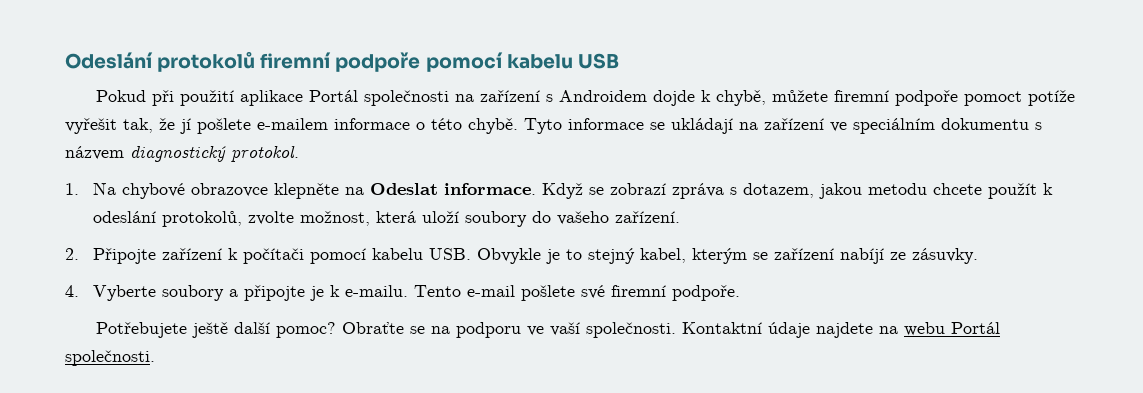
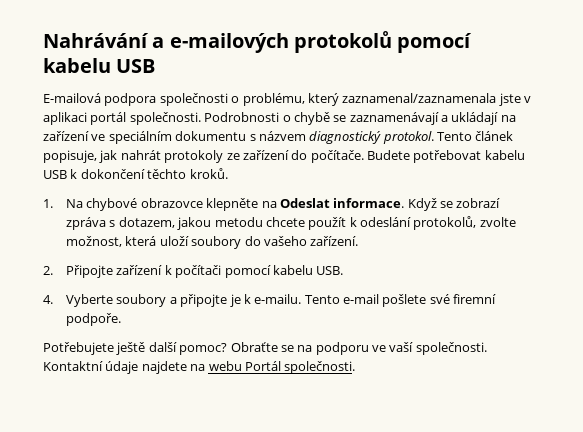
[65,51,421,72] Odeslání protokolů firemní podpoře -> [43,31,392,53] Nahrávání a e-mailových protokolů
[96,90,1076,106] [65,118,665,134] Pokud při použití aplikace Portál společnosti na zařízení s Androidem dojde k chybě, můžete firemní podpoře pomoct potíže vyřešit tak, že jí pošlete e-mailem informace o této chybě. Tyto informace se -> [43,93,531,106] [43,112,448,125] E-mailová podpora společnosti o problému, který zaznamenal/zaznamenala jste v aplikaci portál společnosti. Podrobnosti o chybě se zaznamenávají a
(299, 153) none -> [437,131,514,141] [43,150,525,163] [43,168,228,179] Tento článek popisuje, jak nahrát protokoly ze zařízení do počítače. Budete potřebovat kabelu USB k dokončení těchto kroků.
[477,248,979,264] Obvykle je to stejný kabel, kterým se zařízení nabíjí ze zásuvky. -> (344, 270) none

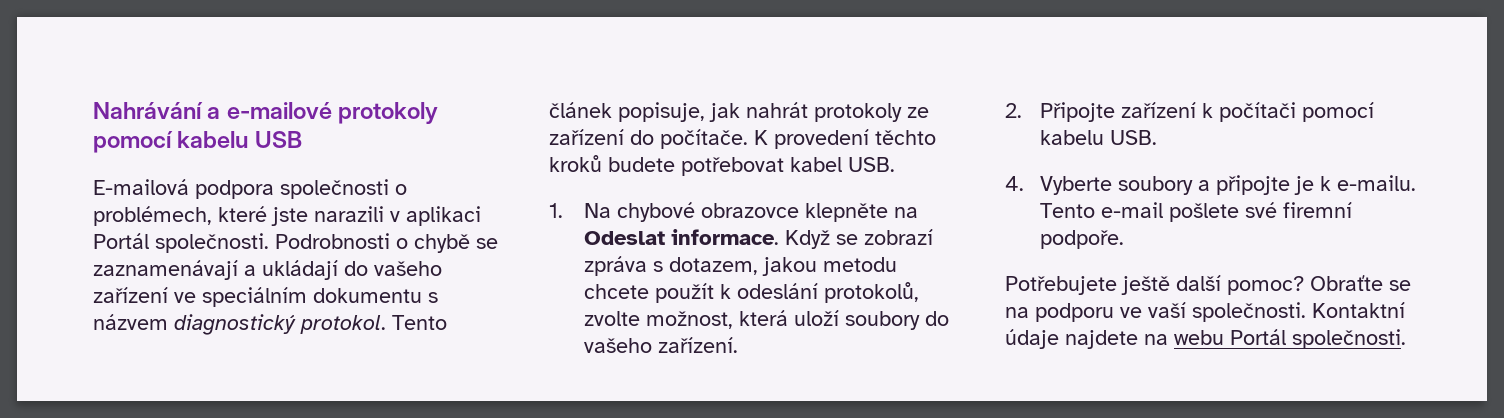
[169,31,392,53] e-mailových protokolů -> [226,102,439,124] e-mailové protokoly
[242,93,521,106] problému, který zaznamenal/zaznamenala jste -> [93,206,384,226] problémech, které jste narazili
[90,112,127,125] portál -> [93,233,149,249] Portál
[500,115,516,122] na -> [344,261,442,276] do vašeho
[367,150,525,163] [43,168,228,179] Budete potřebovat kabelu USB k dokončení těchto kroků. -> [754,129,936,149] [549,155,895,176] K provedení těchto kroků budete potřebovat kabel USB.

